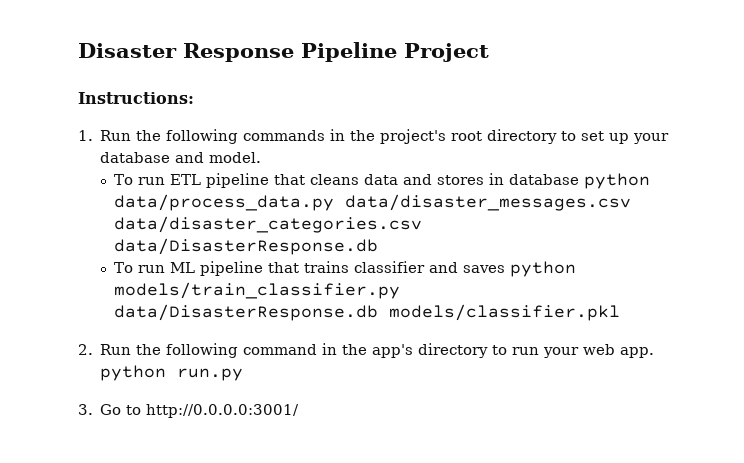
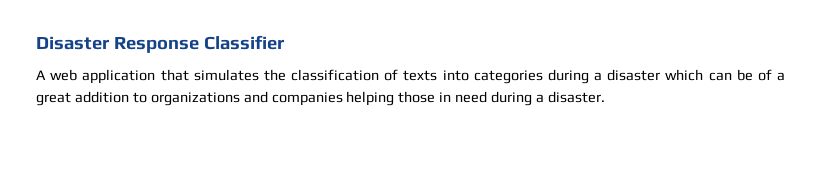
[301,42,489,62] [78,92,194,104] [78,129,670,144] [100,152,262,163] [114,173,651,189] [114,194,632,211] [114,216,423,233] [114,238,379,255] [114,261,577,277] [114,282,401,299] [114,304,621,321] [78,343,655,358] [100,365,244,381] [78,404,300,418] Pipeline Project // Instructions: // 1. Run the following commands in the project's root directory to set up your database and model. // To run ETL pipeline that cleans data and stores in database python data/process_data.py data/disaster_messages.csv data/disaster_categories.csv data/DisasterResponse.db // To run ML pipeline that trains classifier and saves python models/train_classifier.py data/DisasterResponse.db models/classifier.pkl // 2. Run the following command in the app's directory to run your web app. python run.py // 3. Go to http://0.0.0.0:3001/ -> [203,35,285,50] [36,69,785,84] [36,91,605,106] Classifier // A web application that simulates the classification of texts into categories during a disaster which can be of a great addition to organizations and companies helping those in need during a disaster.

